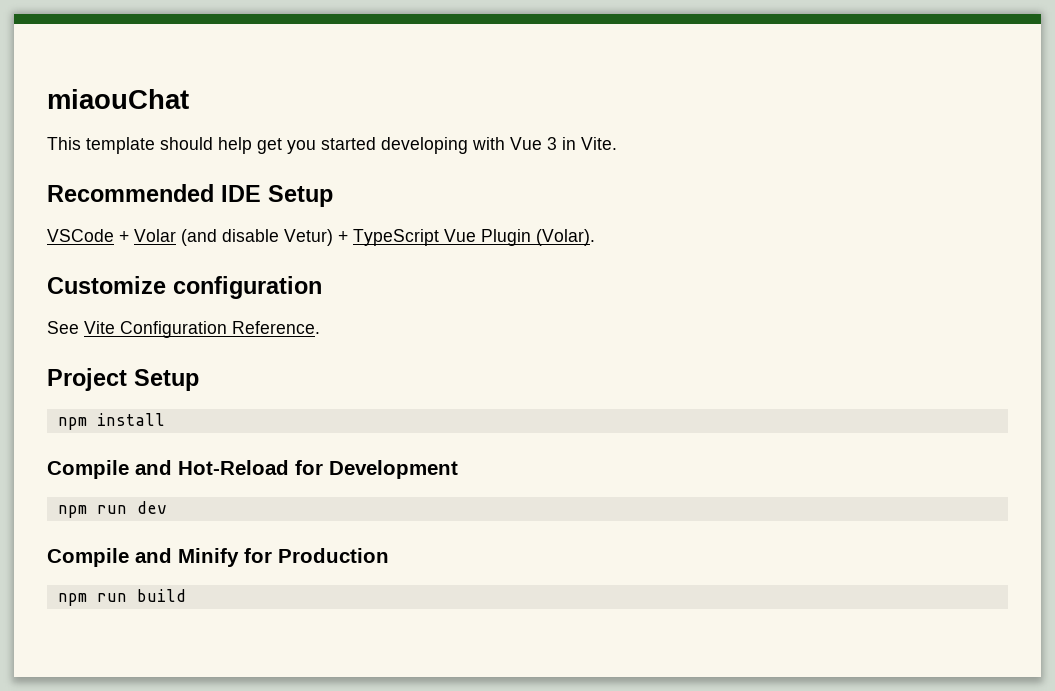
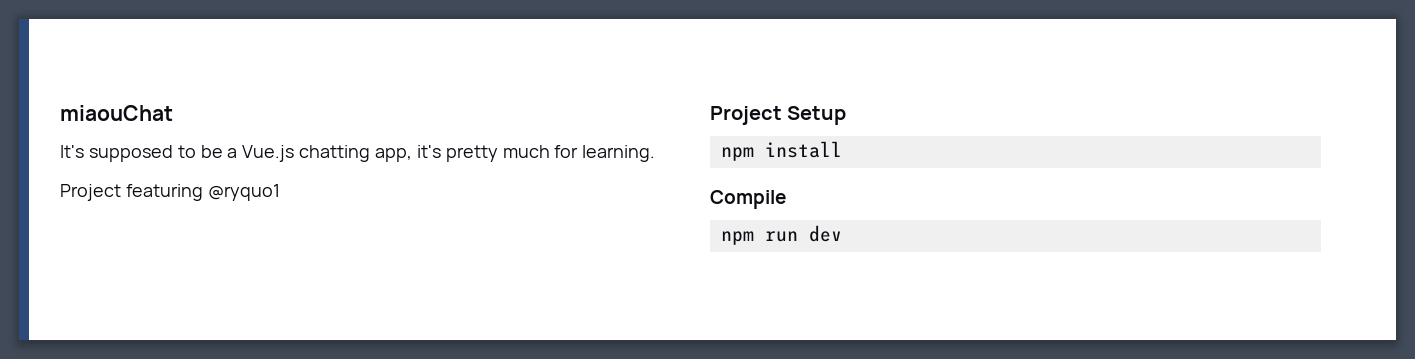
[47,137,617,154] [47,184,333,207] [47,229,595,246] [47,276,322,299] [47,321,320,338] This template should help get you started developing with Vue 3 in Vite. // Recommended IDE Setup // VSCode + Volar (and disable Vetur) + TypeScript Vue Plugin (Volar). // Customize configuration // See Vite Configuration Reference. -> [60,145,656,162] [60,184,280,201] It's supposed to be a Vue.js chatting app, it's pretty much for learning. // Project featuring @ryquo1
[135,460,458,479] and Hot-Reload for Development -> (786, 199) none
[47,548,389,567] [57,589,186,606] // Compile and Minify for Production // npm run build -> (842, 233) none

